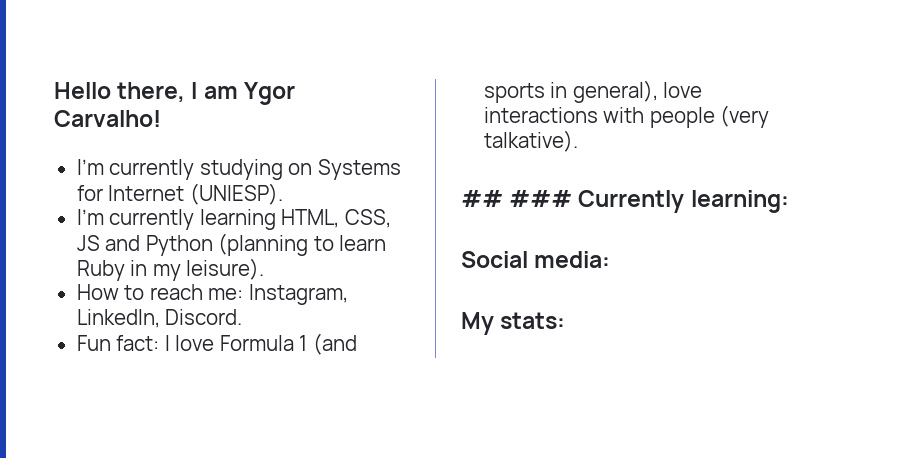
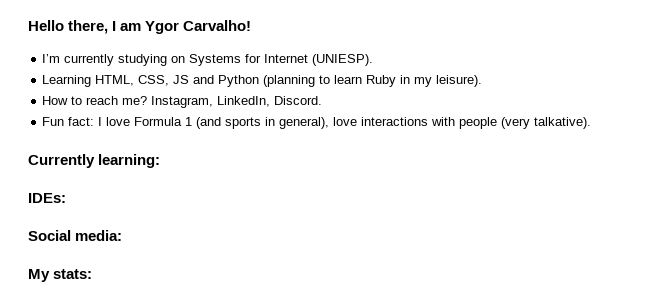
[76,209,276,230] I’m currently learning -> [42,75,92,87] Learning
[208,288,244,300] me: -> [122,96,148,105] me?
[461,190,573,207] ## ### -> (592, 123) none
(789, 201) none -> [28,193,66,203] // IDEs:

